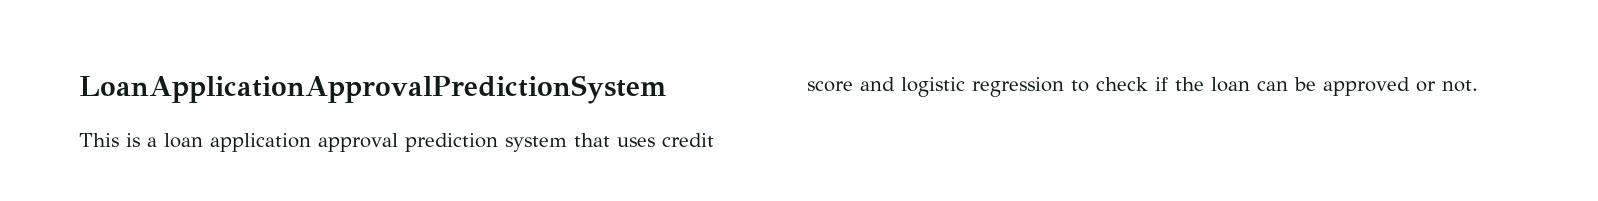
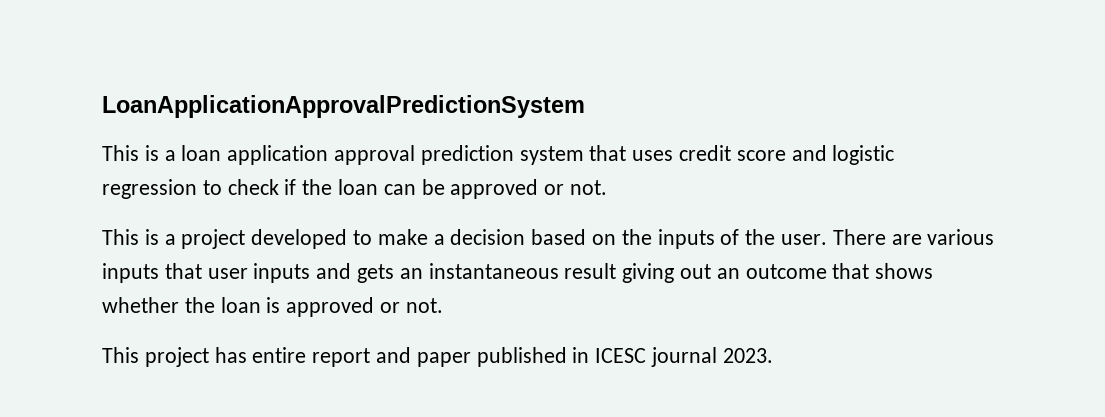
(1478, 86) none -> [102,229,995,249] [102,263,934,283] [102,297,443,317] [102,347,773,367] // This is a project developed to make a decision based on the inputs of the user. There are various inputs that user inputs and gets an instantaneous result giving out an outcome that shows whether the loan is approved or not. // This project has entire report and paper published in ICESC journal 2023.

